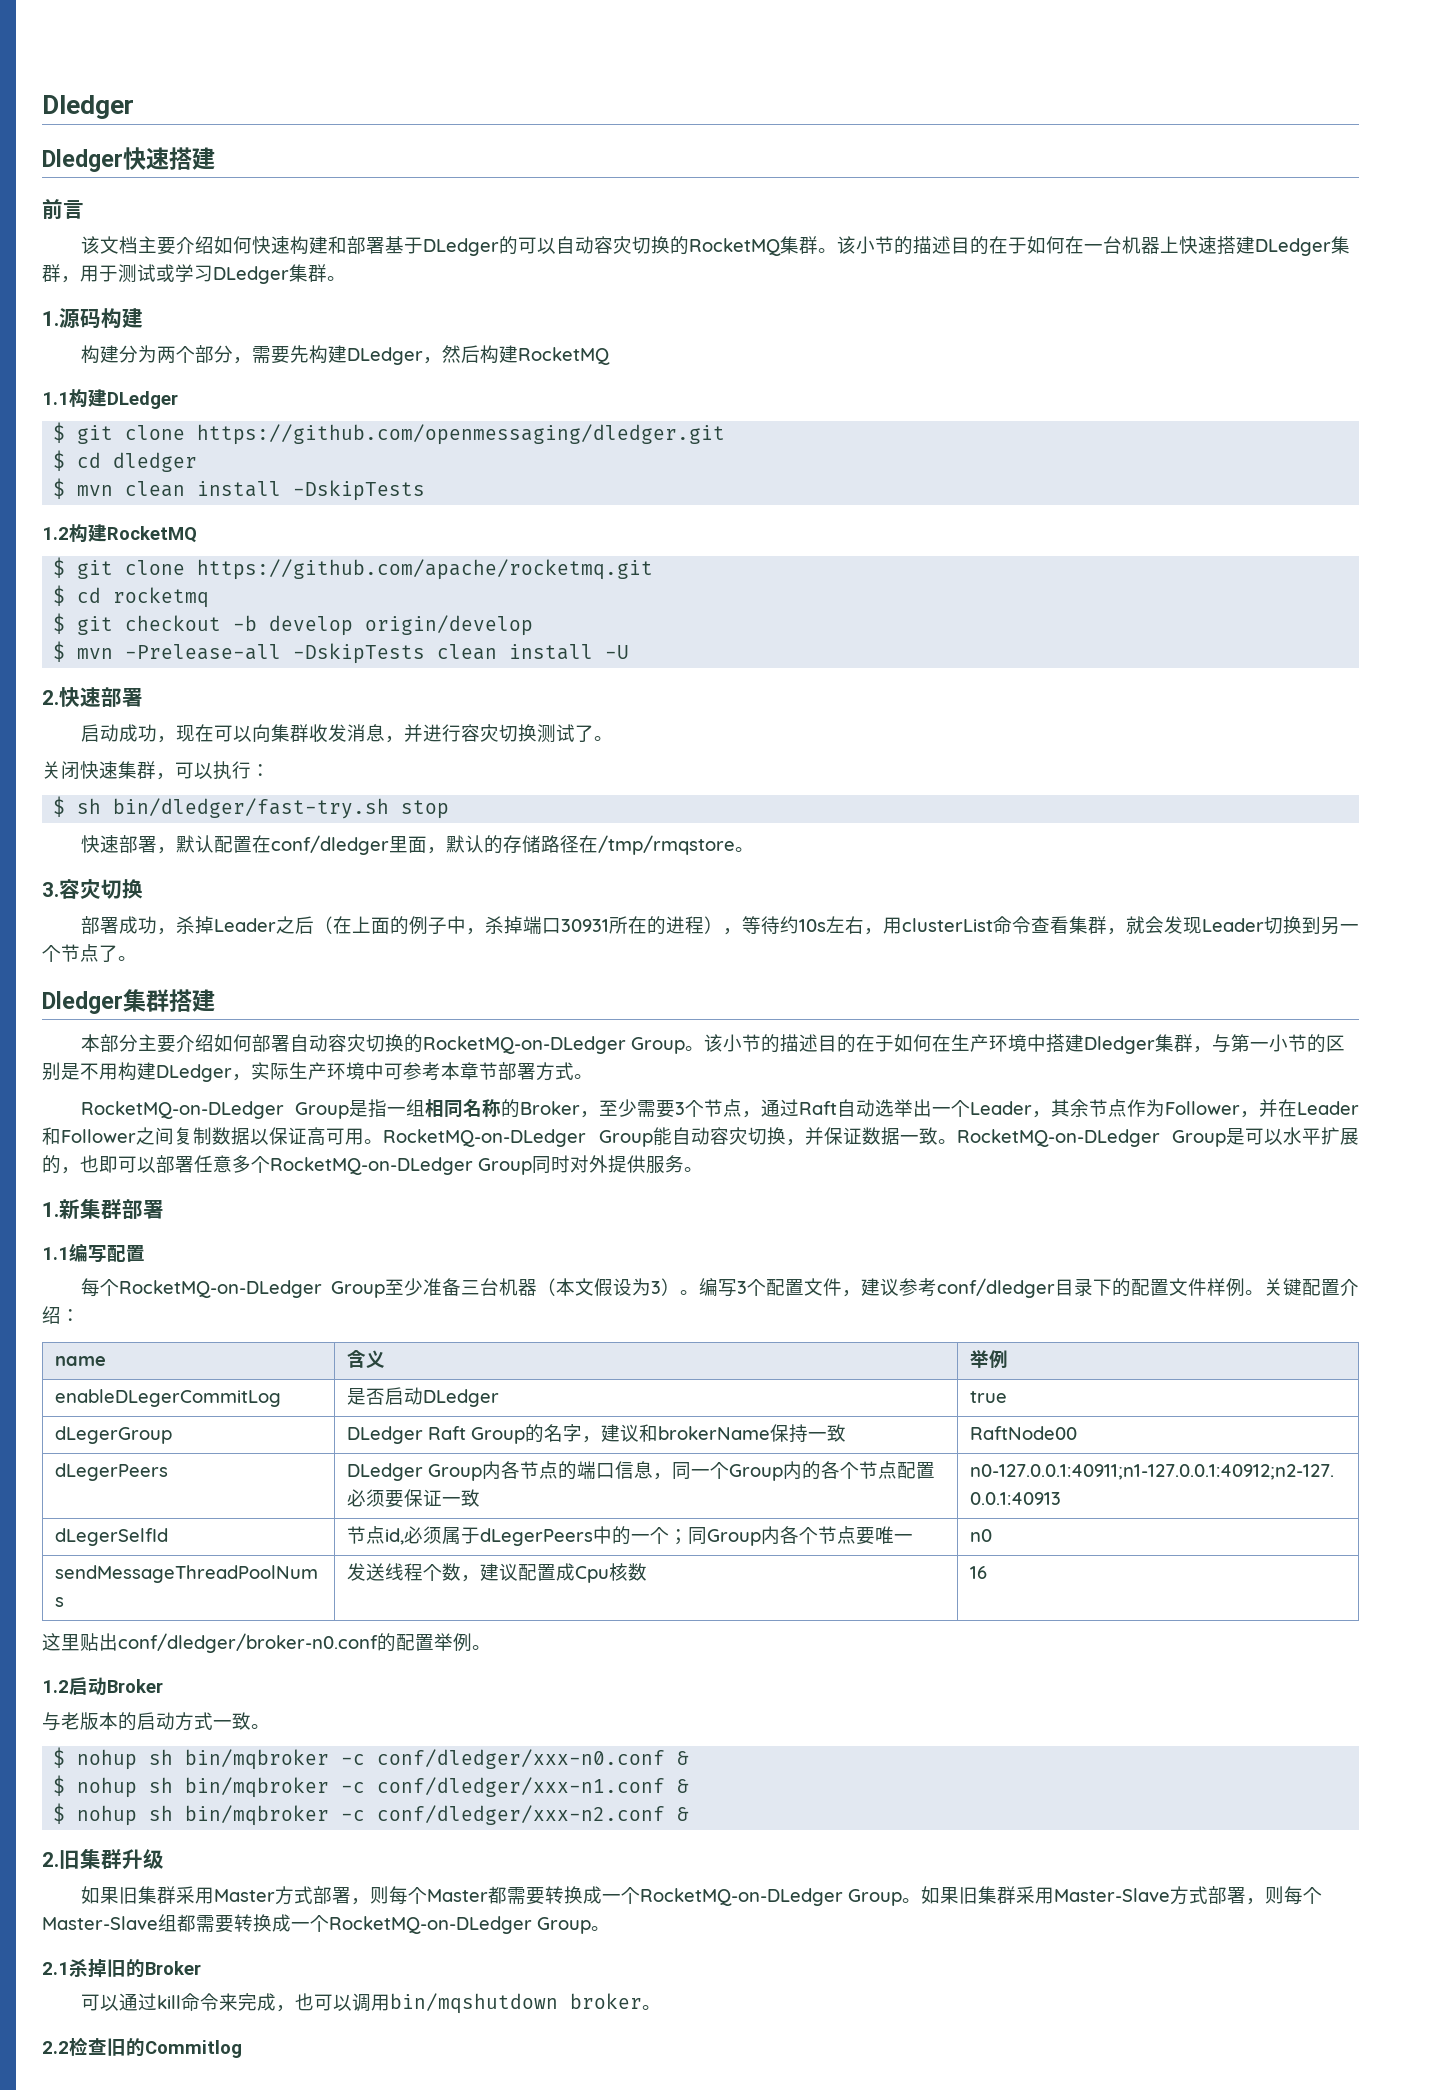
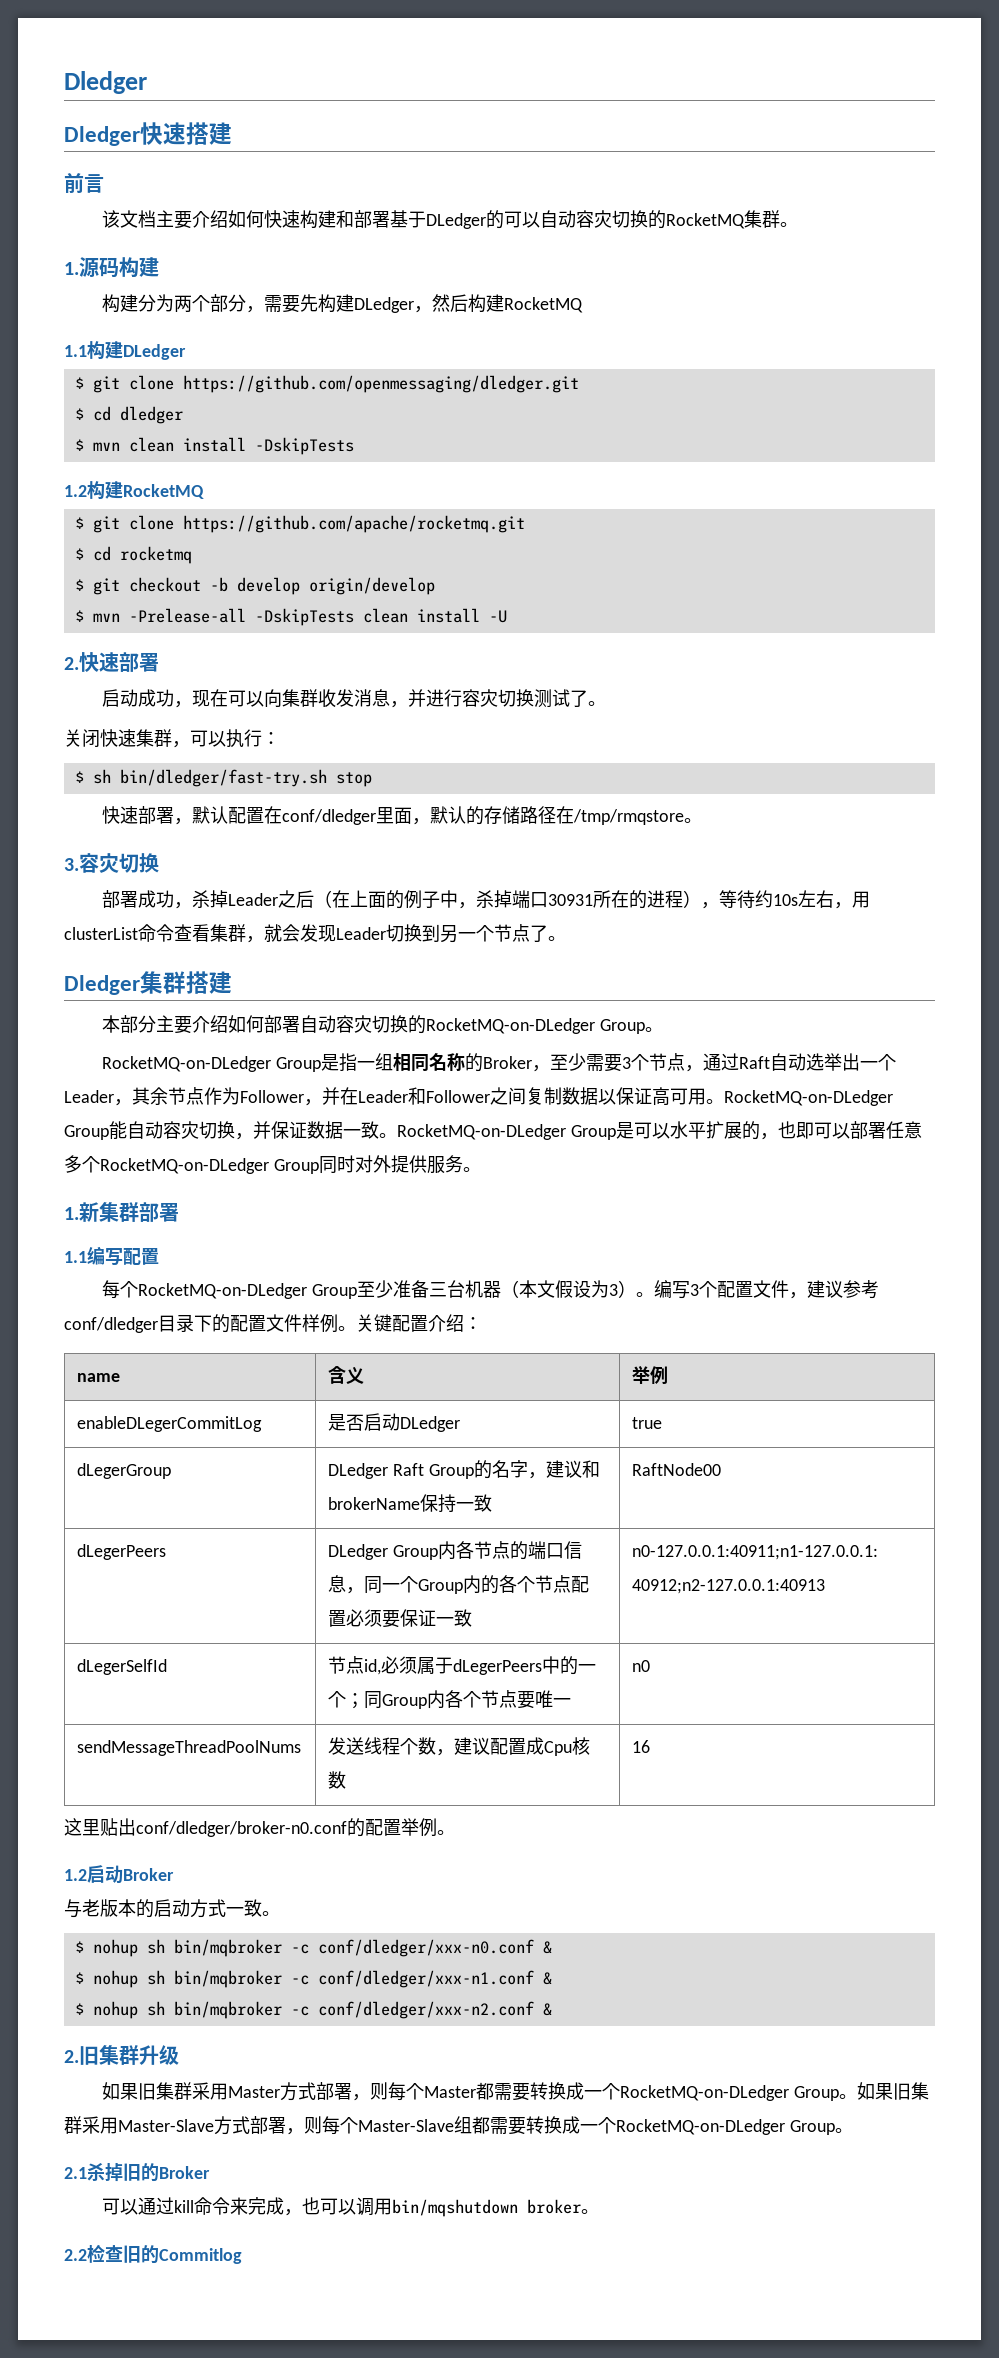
[836,236,1350,256] [42,264,346,284] 该小节的描述目的在于如何在一台机器上快速搭建DLedger集群，用于测试或学习DLedger集群。 -> (798, 224) none
[703,1034,1345,1054] [42,1062,593,1082] 该小节的描述目的在于如何在生产环境中搭建Dledger集群，与第一小节的区别是不用构建DLedger，实际生产环境中可参考本章节部署方式。 -> (663, 1029) none

